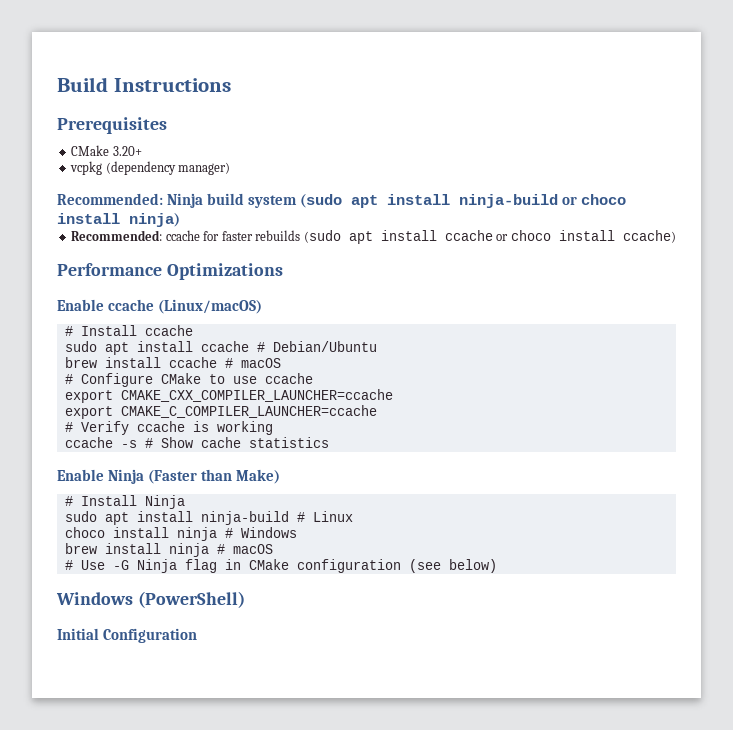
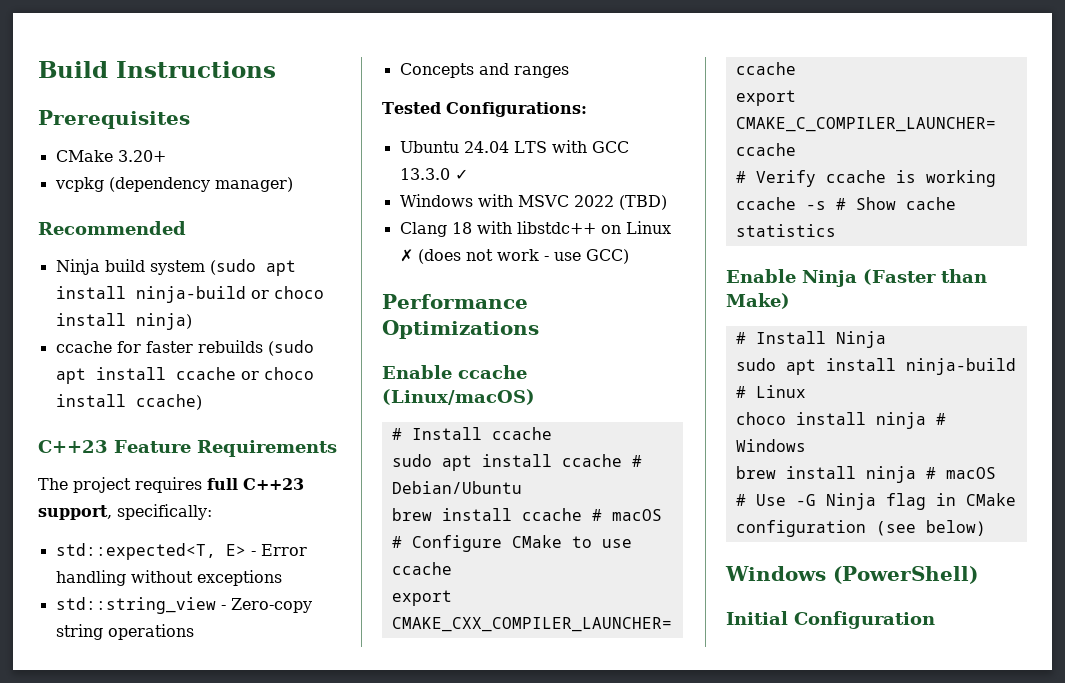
[57,193,163,205] Recommended: -> [38,221,186,235] Recommended //
[71,230,163,241] Recommended: -> (192, 321) none
(676, 236) none -> [38,440,337,457] [38,477,304,493] [38,504,212,520] [55,543,307,560] [55,570,282,586] [55,597,312,614] [55,624,194,640] [399,63,569,78] [382,102,587,117] [399,140,629,153] [399,168,468,180] [399,194,667,210] [399,221,671,237] [399,249,629,264] // C++23 Feature Requirements // The project requires full C++23 support, specifically: // std::expected<T, E> - Error handling without exceptions // std::string_view - Zero-copy string operations // Concepts and ranges // Tested Configurations: // Ubuntu 24.04 LTS with GCC 13.3.0 ✓ // Windows with MSVC 2022 (TBD) // Clang 18 with libstdc++ on Linux ✗ (does not work - use GCC)

